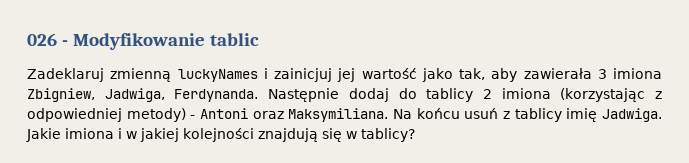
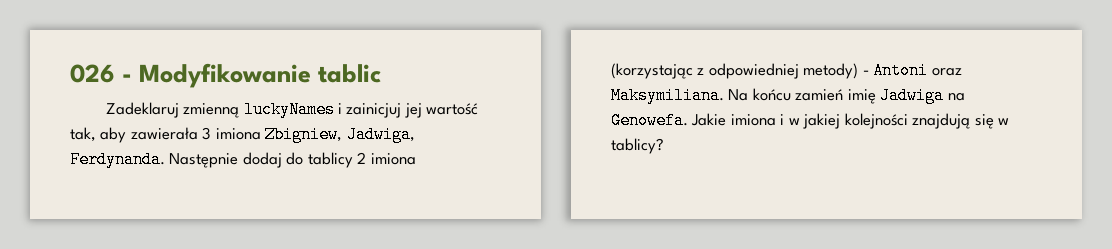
[421,68,453,82] jako -> (479, 109) none
[464,108,662,122] usuń z tablicy imię Jadwiga. -> [795,87,965,104] [611,112,688,129] zamień imię Jadwiga na Genowefa.

